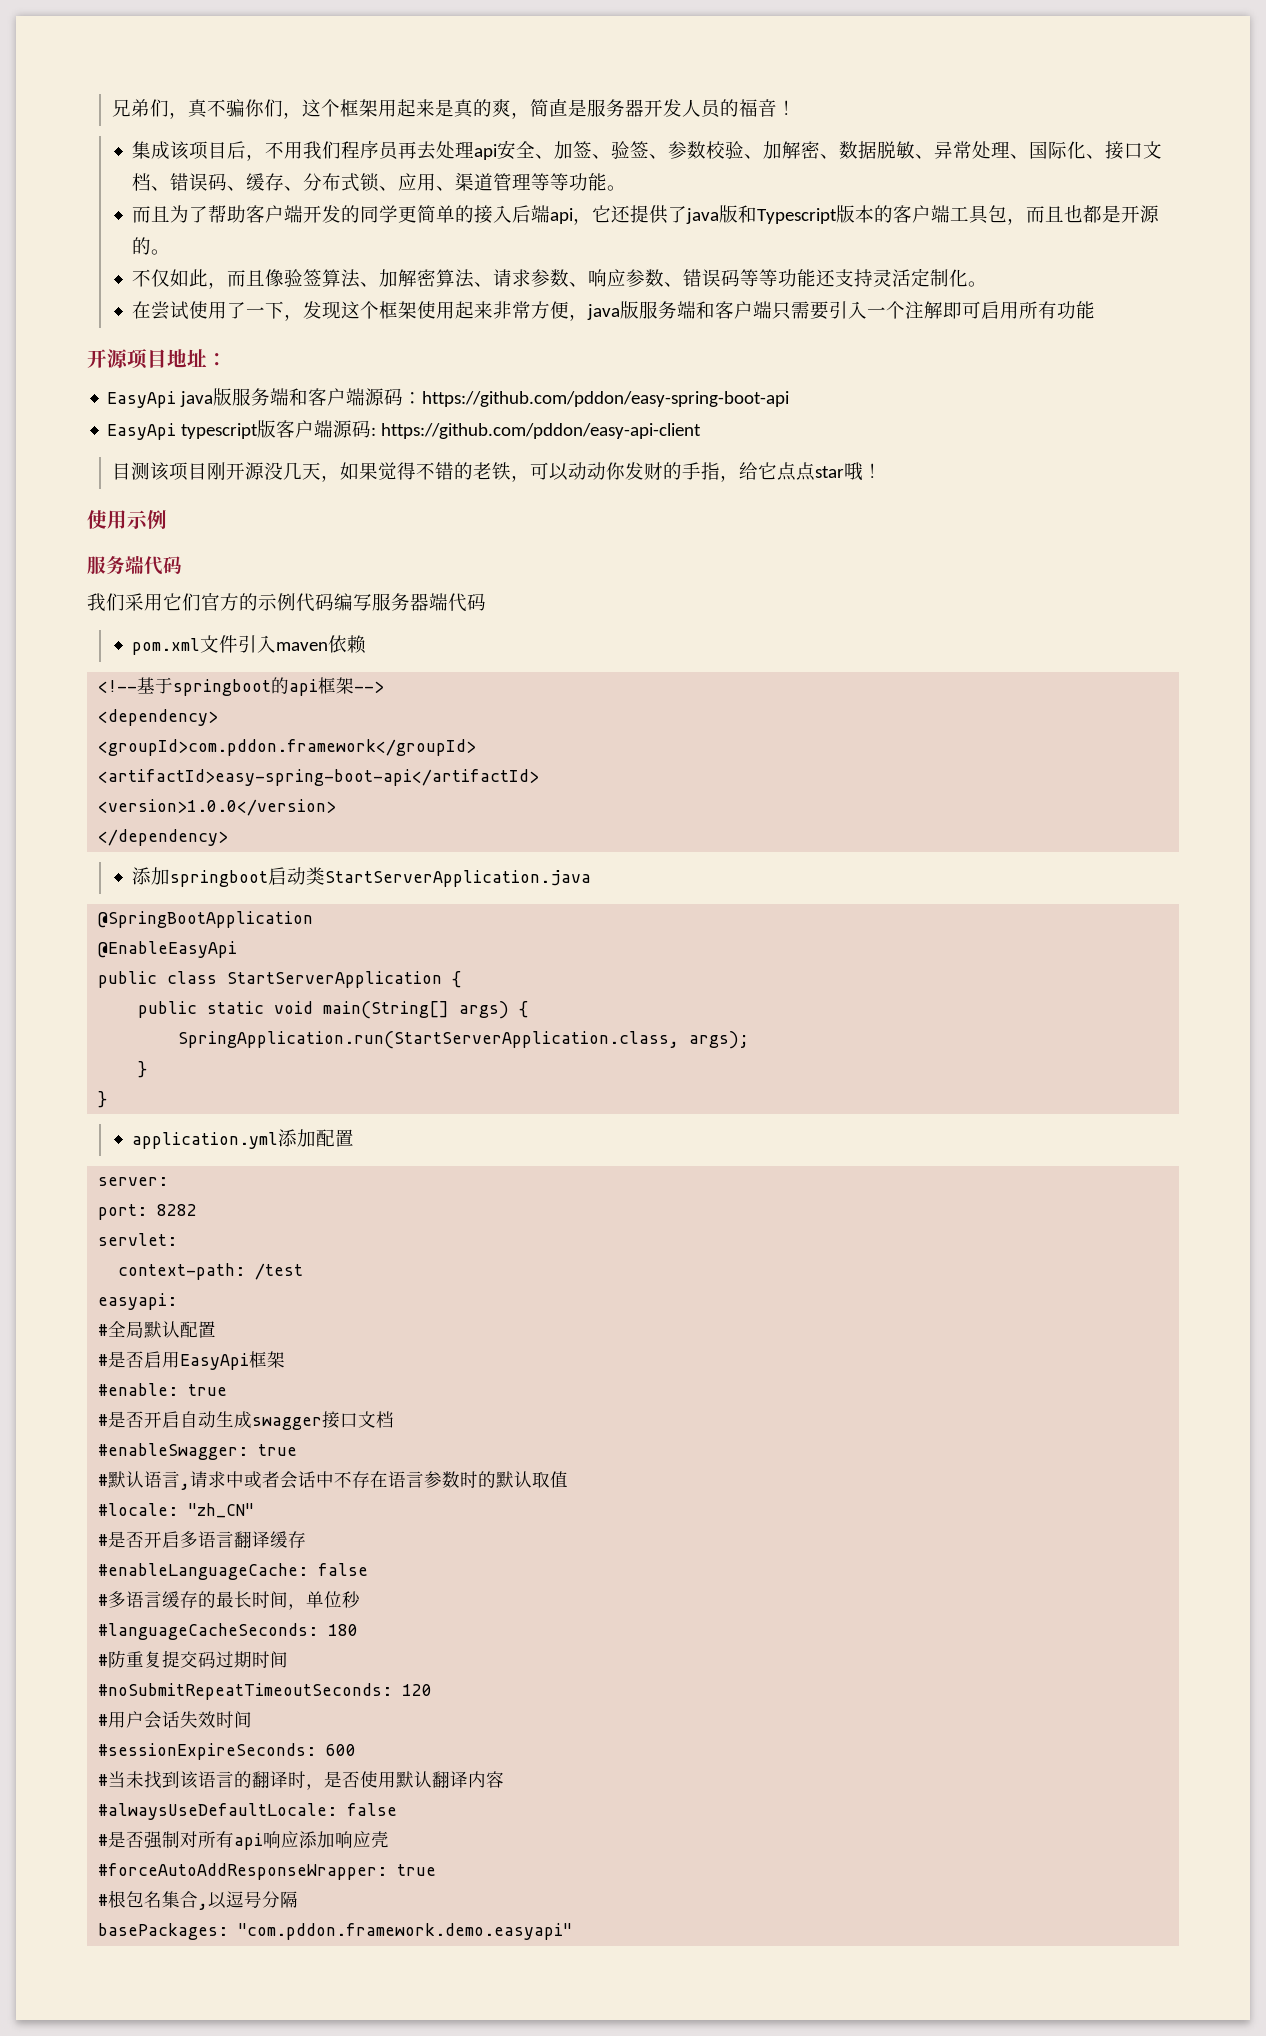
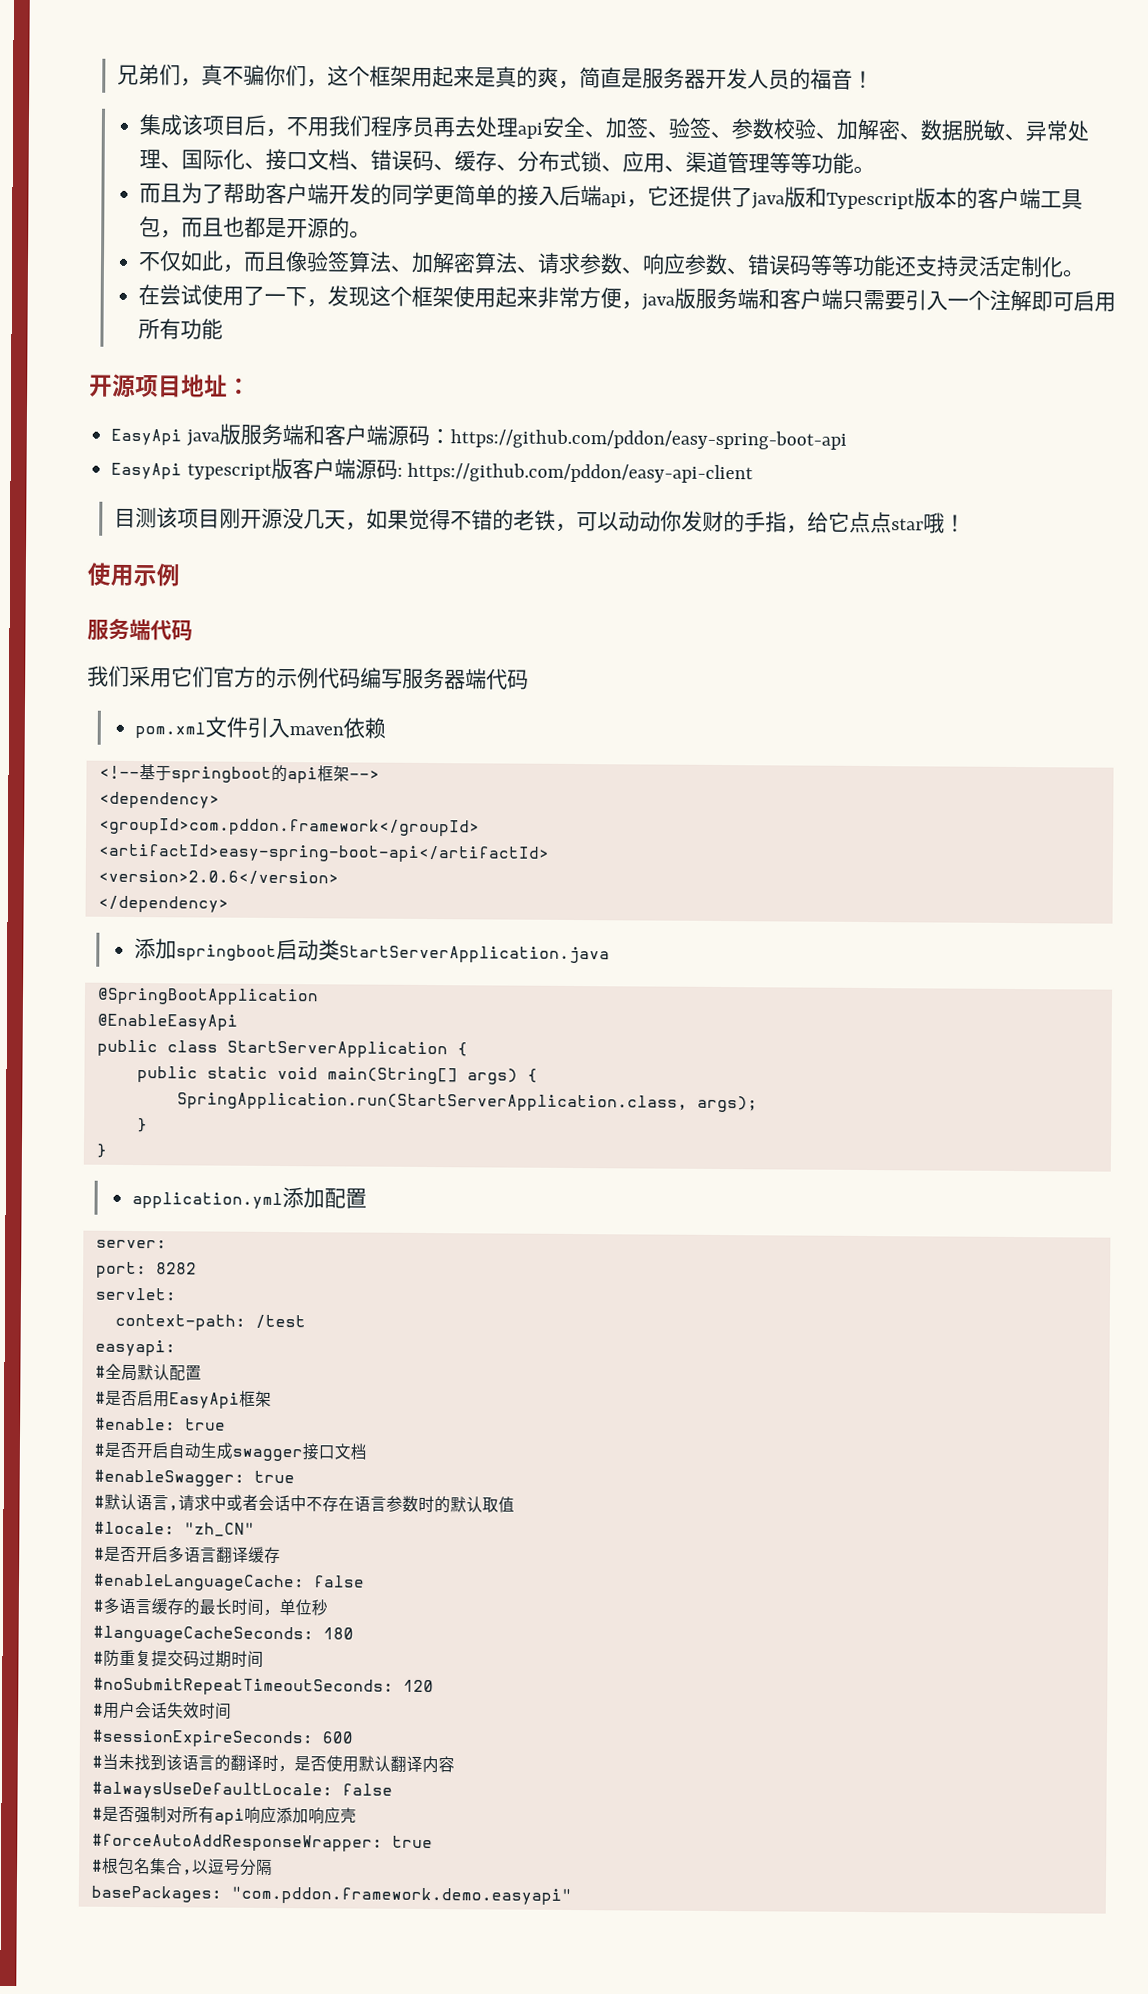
[98,799,337,816] <version>1.0.0</version> -> [97,869,339,886] <version>2.0.6</version>

